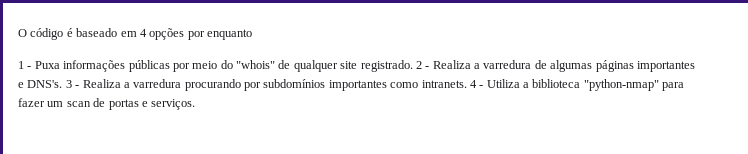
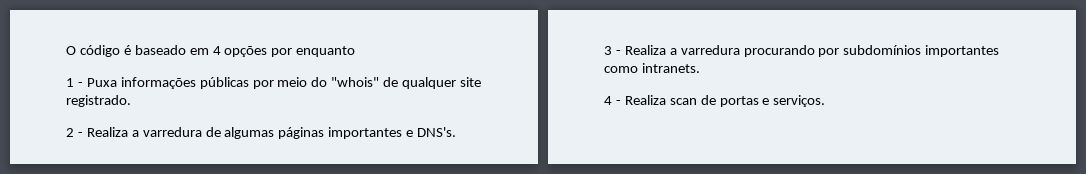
(413, 66) none -> (131, 101) //
(63, 84) none -> (457, 132) //
(467, 84) none -> (700, 68) //
[486,79,685,91] [18,98,64,107] Utiliza a biblioteca "python-nmap" para fazer um -> [624,95,666,105] Realiza

